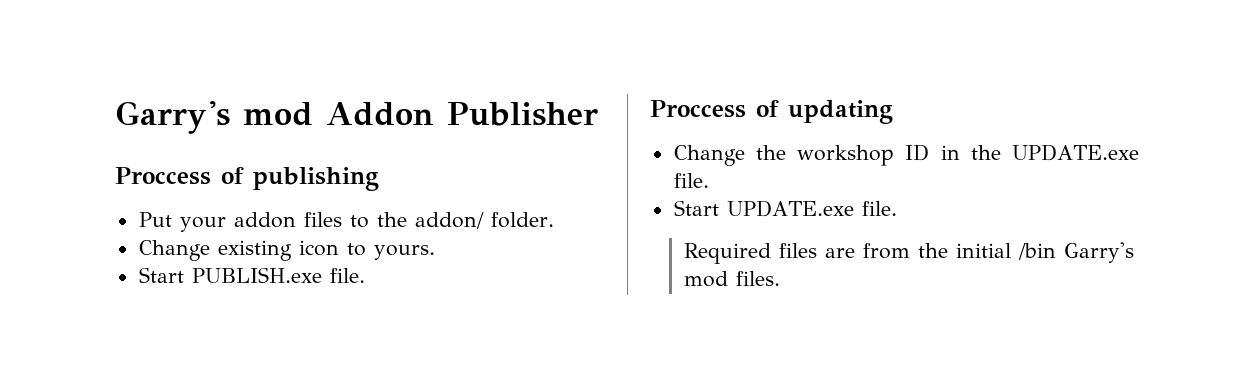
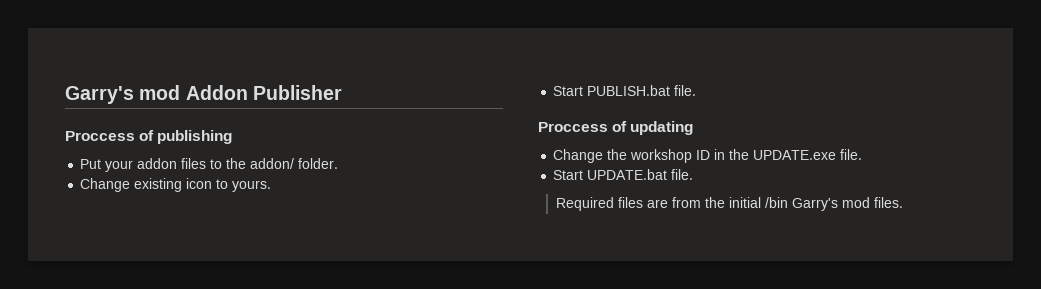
[191,267,322,283] PUBLISH.exe -> [587,85,671,96] PUBLISH.bat
[726,200,854,217] UPDATE.exe -> [587,169,668,180] UPDATE.bat

